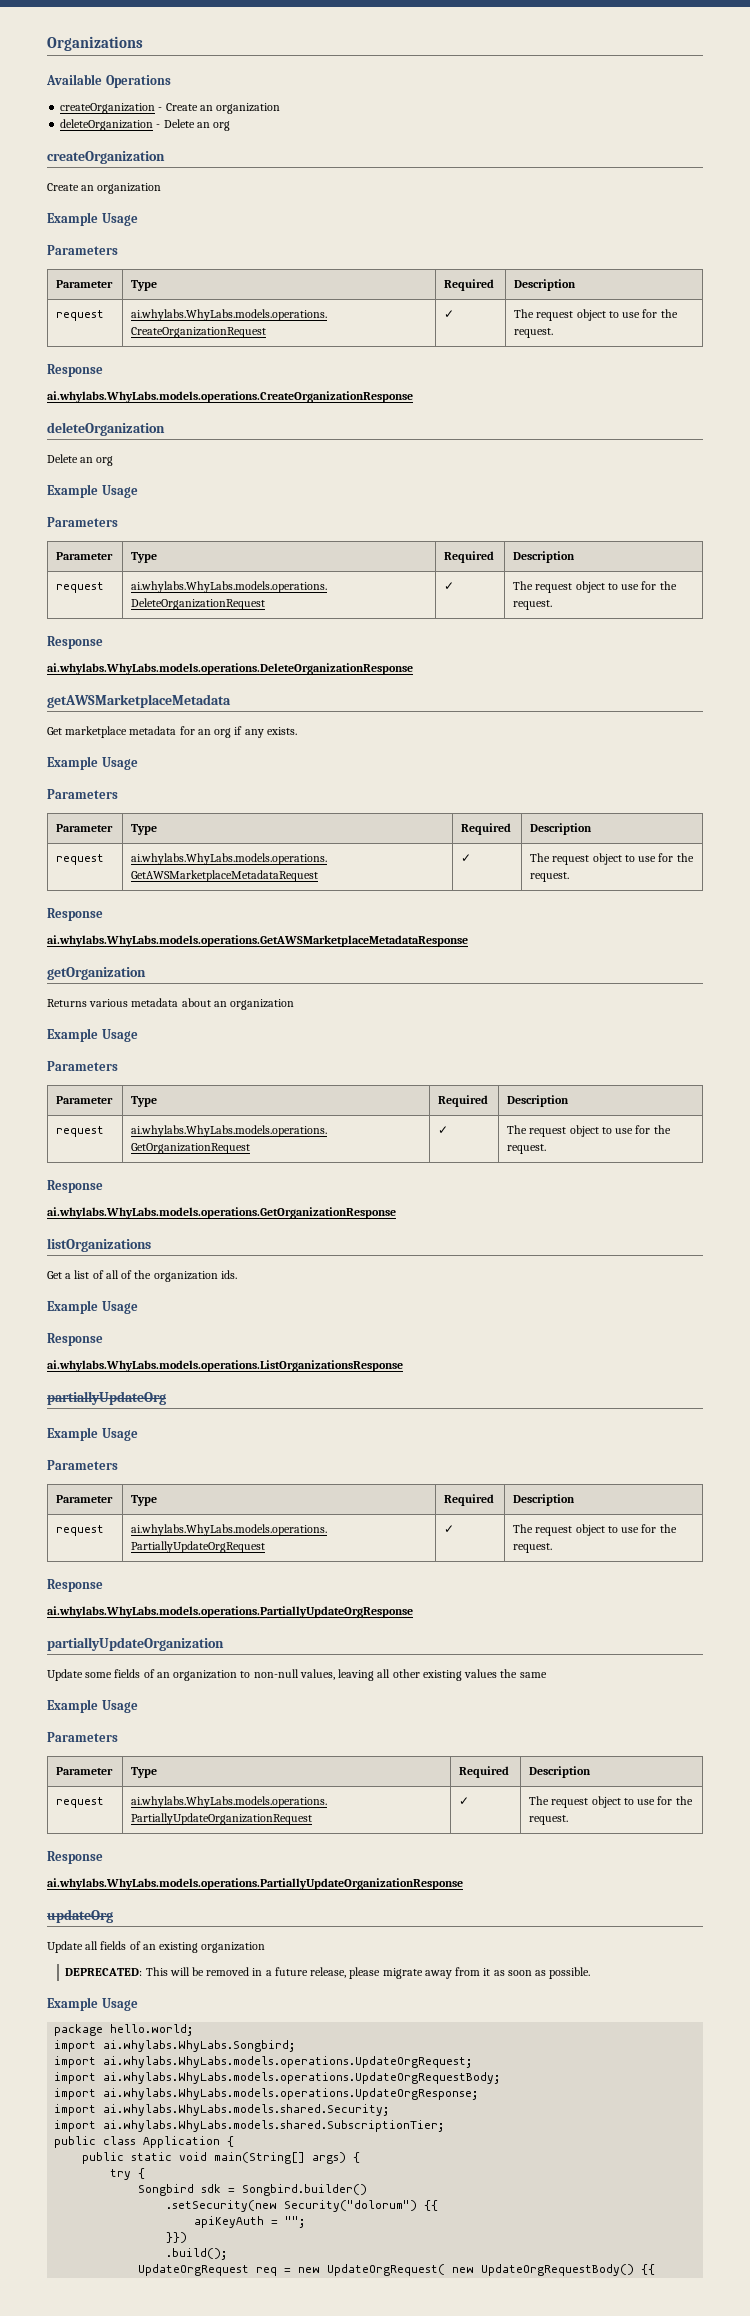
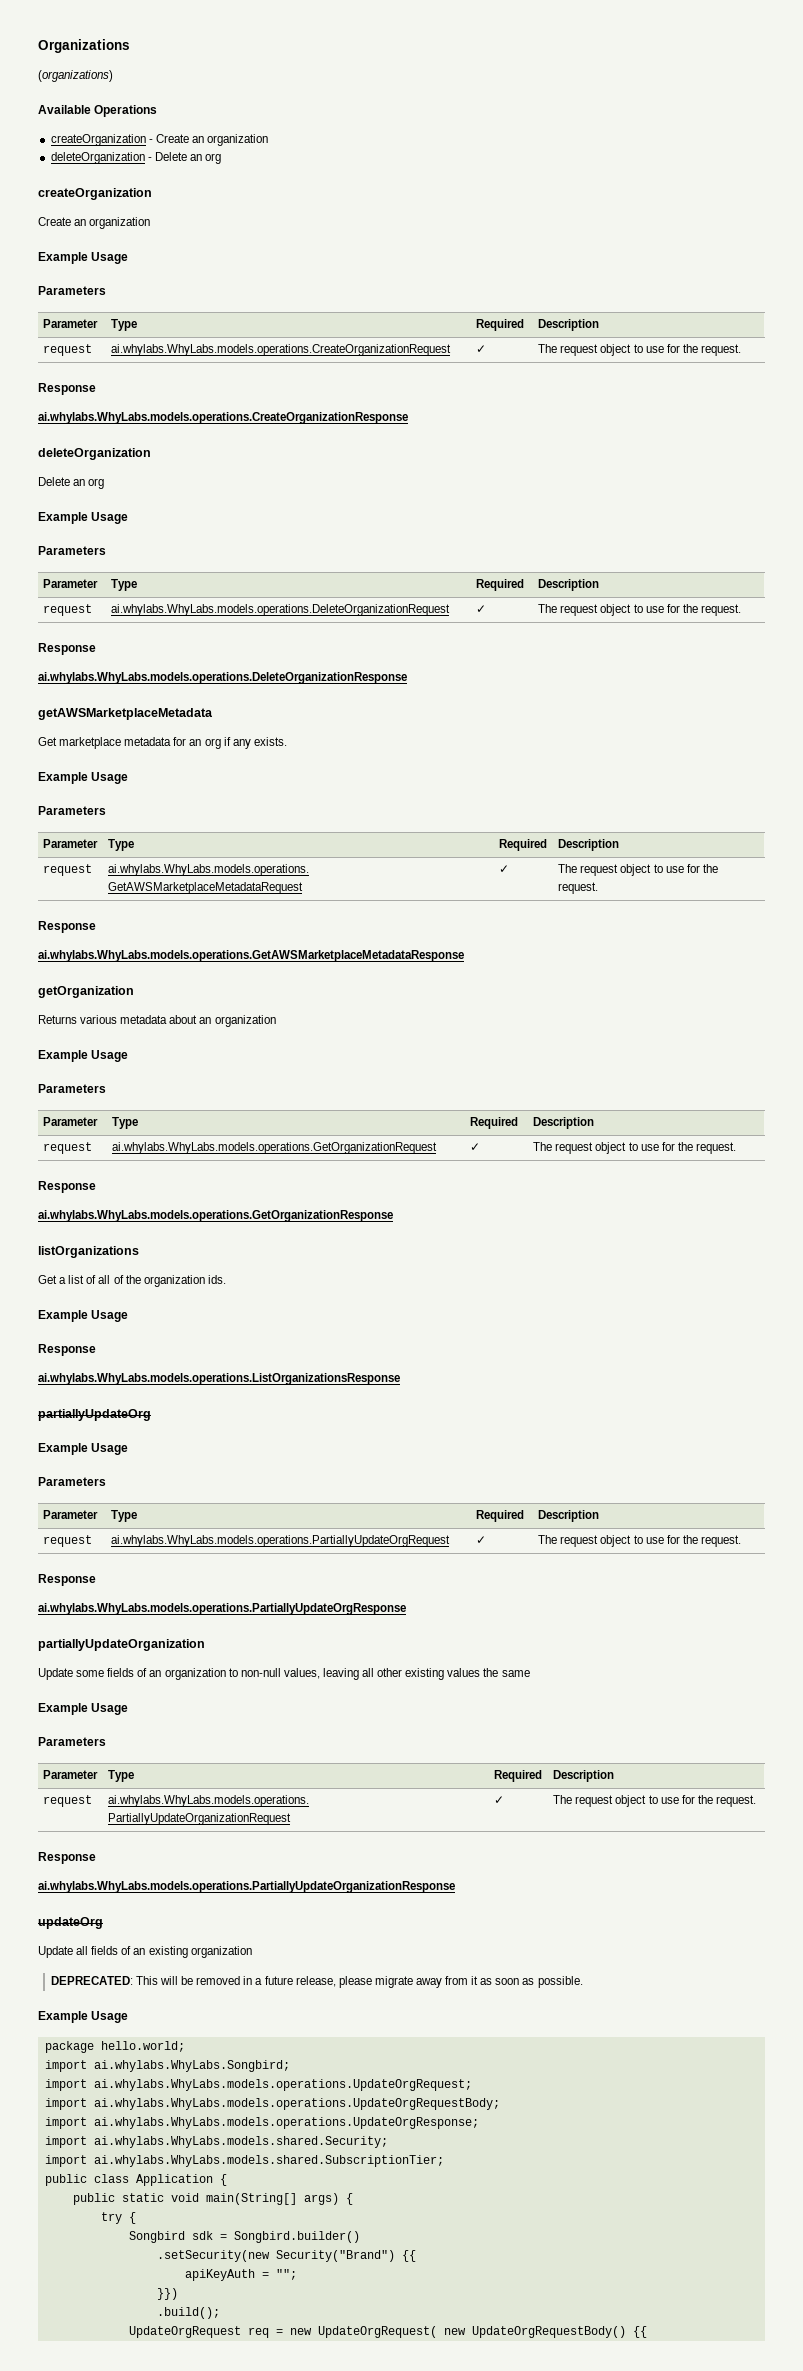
(143, 43) none -> [38,70,113,82] // (organizations)
[284,2200,418,2212] Security("dolorum") -> [275,2250,395,2262] Security("Brand")

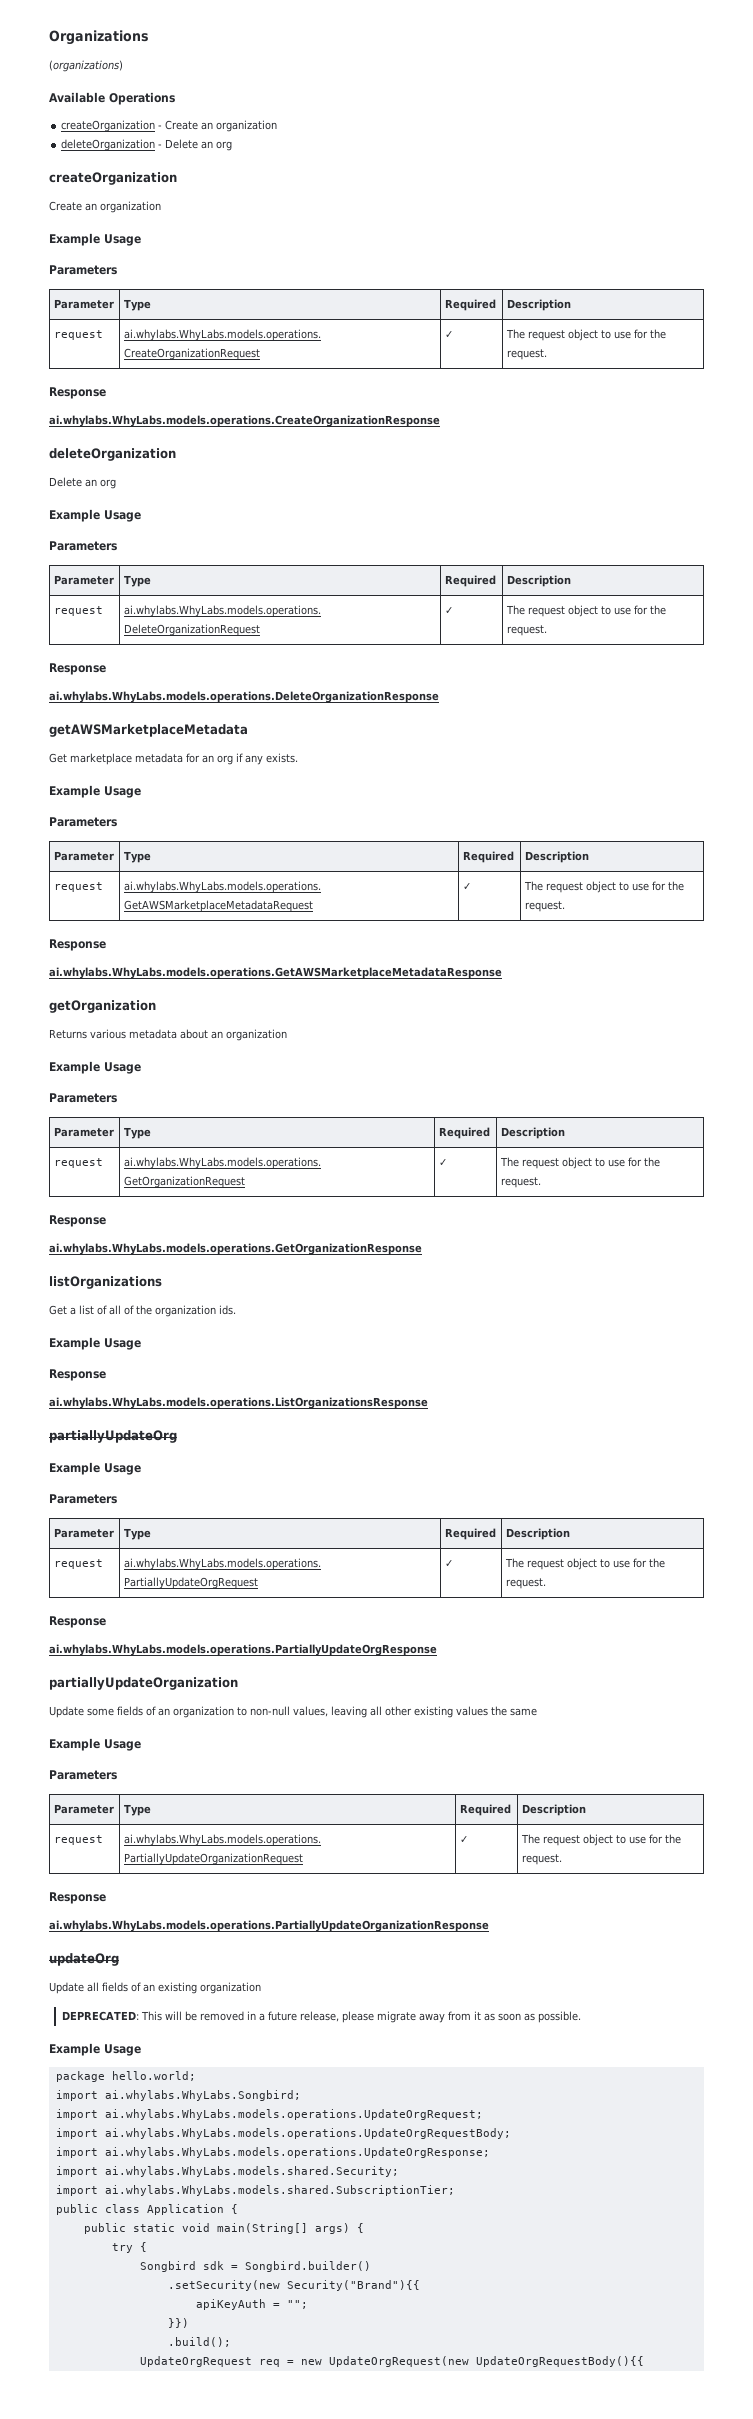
[275,2250,416,2262] Security("Brand") {{ -> [286,2280,420,2291] Security("Brand"){{
[317,2326,647,2338] UpdateOrgRequest( new UpdateOrgRequestBody() {{ -> [328,2356,644,2367] UpdateOrgRequest(new UpdateOrgRequestBody(){{

